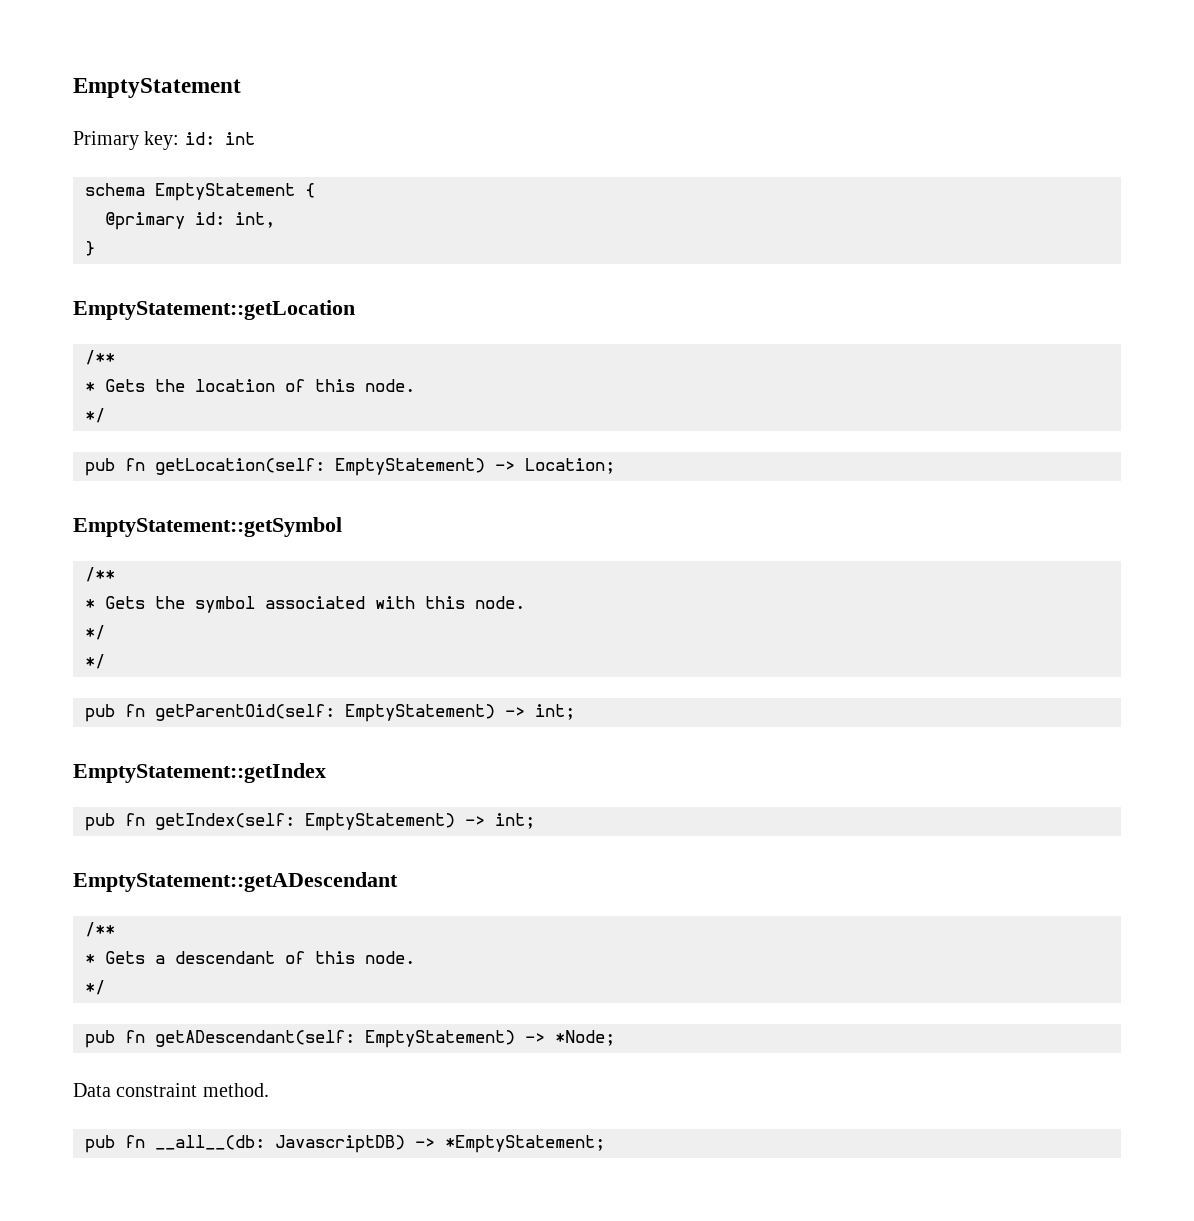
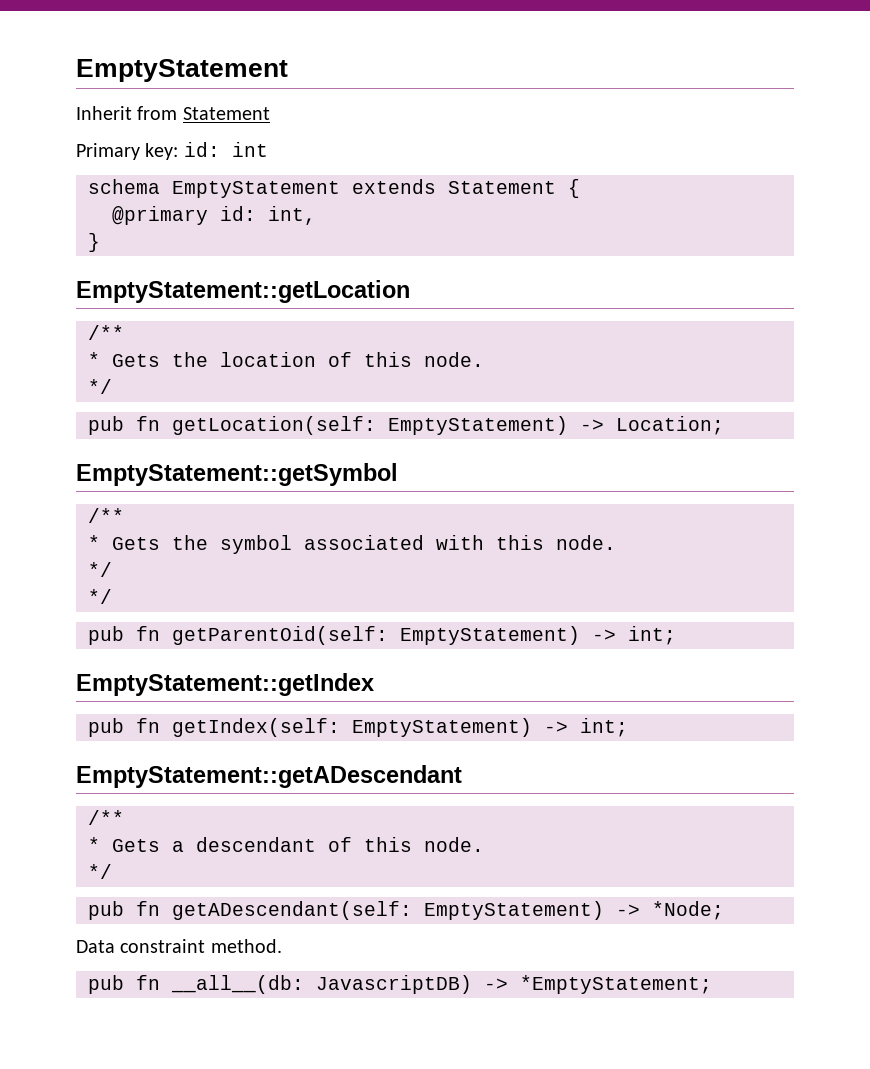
[73,78,241,98] EmptyStatement -> [76,59,288,82] [76,106,270,120] EmptyStatement // Inherit from Statement
(295, 192) none -> [352,179,556,194] extends Statement

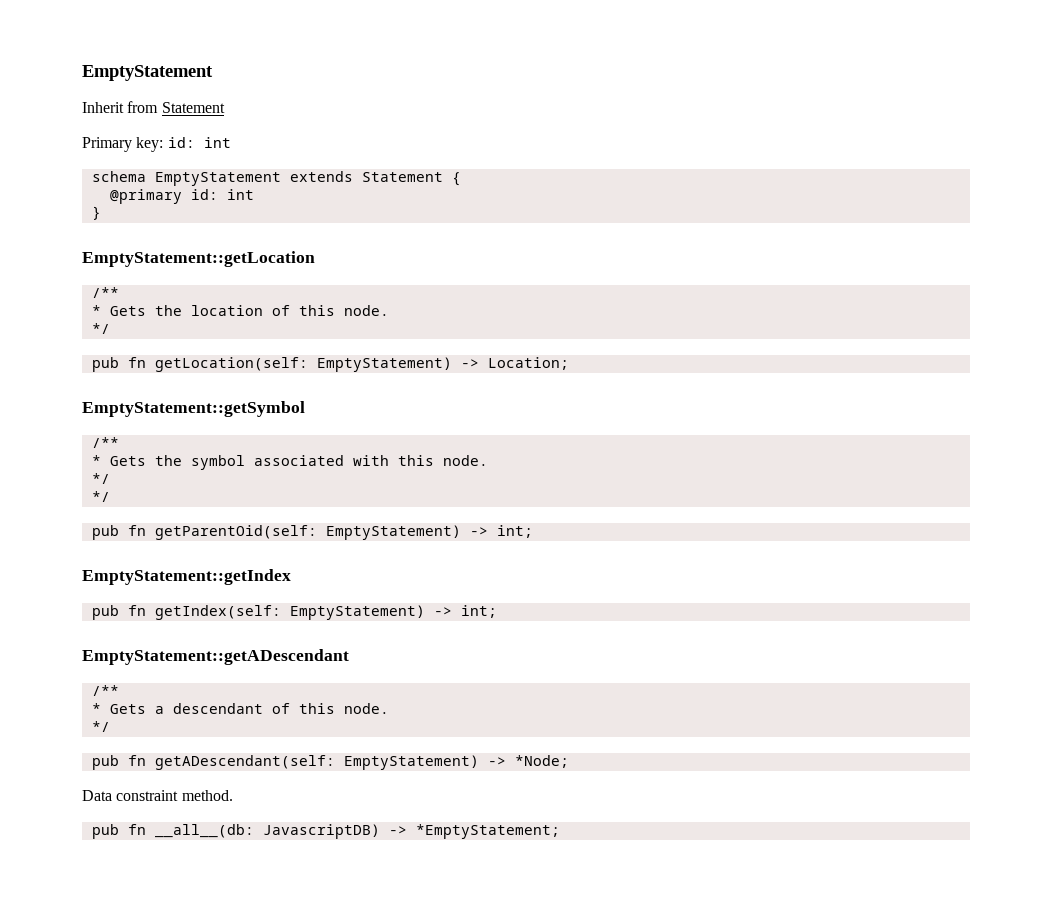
[268,206,316,225] int, -> [226,189,254,200] int

